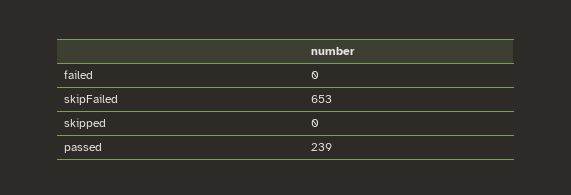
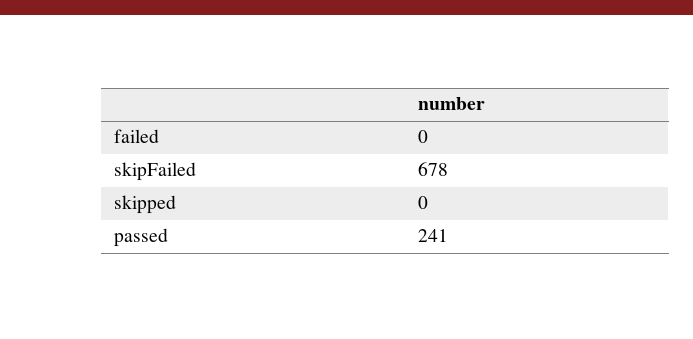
[310,95,332,103] 653 -> [417,162,448,176] 678
[310,143,332,151] 239 -> [417,229,448,242] 241

